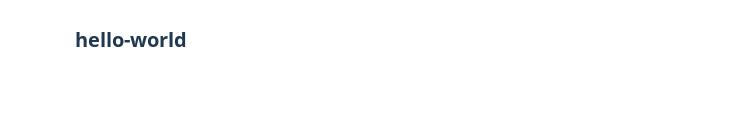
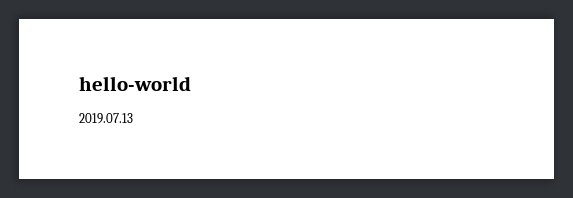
(187, 39) none -> [79,113,133,124] // 2019.07.13

